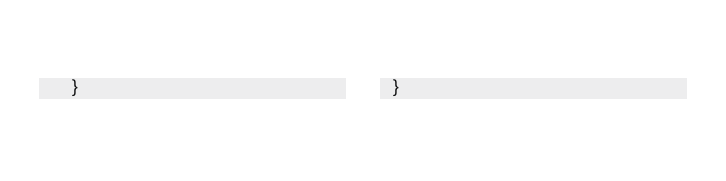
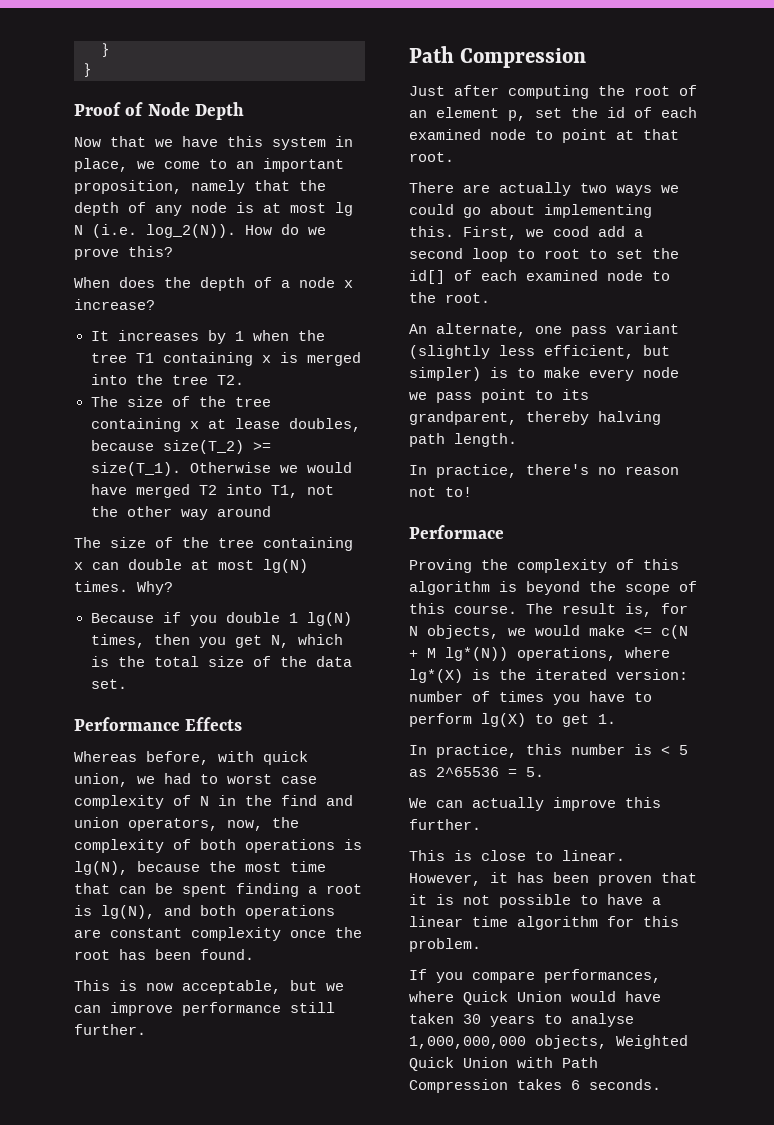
(401, 88) none -> [74,102,245,120] [74,136,353,150] [74,158,344,172] [74,180,326,194] [74,202,353,216] [74,224,326,238] [74,246,173,260] [74,277,353,291] [74,299,155,310] [90,330,325,344] [90,352,361,366] [90,374,244,385] [90,396,271,407] [90,418,361,432] [90,440,271,454] [90,462,352,476] [90,484,334,498] [90,506,271,520] [74,537,353,551] [74,559,308,573] [74,581,173,595] [90,612,352,626] [90,634,343,648] [90,656,352,667] [90,679,127,689] [74,717,243,731] [74,751,308,765] [74,773,317,787] [74,795,353,809] [74,817,299,831] [74,839,362,853] [74,861,326,875] [74,883,362,897] [74,905,335,919] [74,927,362,941] [74,949,254,960] [74,980,344,994] [74,1002,335,1016] [74,1024,146,1035] [409,46,587,68] [409,85,697,99] [409,107,697,121] [409,129,679,143] [409,152,454,162] [409,182,679,196] [409,204,652,218] [409,226,643,240] [409,248,679,262] [409,270,670,284] [409,292,490,303] [409,323,679,337] [409,345,670,359] [409,367,679,381] [409,389,589,403] [409,411,661,425] [409,433,517,447] [409,464,679,478] [409,487,472,497] [409,525,504,539] [409,559,679,573] [409,581,697,595] [409,603,688,617] [409,625,688,639] [409,647,670,661] [409,669,688,683] [409,691,652,705] [409,713,616,727] [409,744,688,758] [409,767,544,777] [409,797,661,811] [409,819,481,830] [409,850,625,861] [409,872,697,886] [409,894,661,908] [409,916,679,930] [409,938,481,952] [409,969,661,983] [409,991,661,1005] [409,1013,634,1027] [409,1035,688,1049] [409,1057,598,1071] [409,1079,661,1093] // Proof of Node Depth // Now that we have this system in place, we come to an important proposition, namely that the depth of any node is at most lg N (i.e. log_2(N)). How do we prove this? // When does the depth of a node x increase? // It increases by 1 when the tree T1 containing x is merged into the tree T2. // The size of the tree containing x at lease doubles, because size(T_2) >= size(T_1). Otherwise we would have merged T2 into T1, not the other way around // The size of the tree containing x can double at most lg(N) times. Why? // Because if you double 1 lg(N) times, then you get N, which is the total size of the data set. // Performance Effects // Whereas before, with quick union, we had to worst case complexity of N in the find and union operators, now, the complexity of both operations is lg(N), because the most time that can be spent finding a root is lg(N), and both operations are constant complexity once the root has been found. // This is now acceptable, but we can improve performance still further. // Path Compression // Just after computing the root of an element p, set the id of each examined node to point at that root. // There are actually two ways we could go about implementing this. First, we cood add a second loop to root to set the id[] of each examined node to the root. // An alternate, one pass variant (slightly less efficient, but simpler) is to make every node we pass point to its grandparent, thereby halving path length. // In practice, there's no reason not to! // Performace // Proving the complexity of this algorithm is beyond the scope of this course. The result is, for N objects, we would make <= c(N + M lg*(N)) operations, where lg*(X) is the iterated version: number of times you have to perform lg(X) to get 1. // In practice, this number is < 5 as 2^65536 = 5. // We can actually improve this further. // This is close to linear. However, it has been proven that it is not possible to have a linear time algorithm for this problem. // If you compare performances, where Quick Union would have taken 30 years to analyse 1,000,000,000 objects, Weighted Quick Union with Path Compression takes 6 seconds.

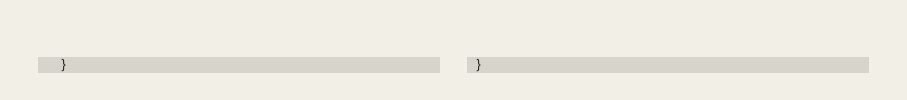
[74,102,245,120] [74,136,353,150] [74,158,344,172] [74,180,326,194] [74,202,353,216] [74,224,326,238] [74,246,173,260] [74,277,353,291] [74,299,155,310] [90,330,325,344] [90,352,361,366] [90,374,244,385] [90,396,271,407] [90,418,361,432] [90,440,271,454] [90,462,352,476] [90,484,334,498] [90,506,271,520] [74,537,353,551] [74,559,308,573] [74,581,173,595] [90,612,352,626] [90,634,343,648] [90,656,352,667] [90,679,127,689] [74,717,243,731] [74,751,308,765] [74,773,317,787] [74,795,353,809] [74,817,299,831] [74,839,362,853] [74,861,326,875] [74,883,362,897] [74,905,335,919] [74,927,362,941] [74,949,254,960] [74,980,344,994] [74,1002,335,1016] [74,1024,146,1035] [409,46,587,68] [409,85,697,99] [409,107,697,121] [409,129,679,143] [409,152,454,162] [409,182,679,196] [409,204,652,218] [409,226,643,240] [409,248,679,262] [409,270,670,284] [409,292,490,303] [409,323,679,337] [409,345,670,359] [409,367,679,381] [409,389,589,403] [409,411,661,425] [409,433,517,447] [409,464,679,478] [409,487,472,497] [409,525,504,539] [409,559,679,573] [409,581,697,595] [409,603,688,617] [409,625,688,639] [409,647,670,661] [409,669,688,683] [409,691,652,705] [409,713,616,727] [409,744,688,758] [409,767,544,777] [409,797,661,811] [409,819,481,830] [409,850,625,861] [409,872,697,886] [409,894,661,908] [409,916,679,930] [409,938,481,952] [409,969,661,983] [409,991,661,1005] [409,1013,634,1027] [409,1035,688,1049] [409,1057,598,1071] [409,1079,661,1093] // Proof of Node Depth // Now that we have this system in place, we come to an important proposition, namely that the depth of any node is at most lg N (i.e. log_2(N)). How do we prove this? // When does the depth of a node x increase? // It increases by 1 when the tree T1 containing x is merged into the tree T2. // The size of the tree containing x at lease doubles, because size(T_2) >= size(T_1). Otherwise we would have merged T2 into T1, not the other way around // The size of the tree containing x can double at most lg(N) times. Why? // Because if you double 1 lg(N) times, then you get N, which is the total size of the data set. // Performance Effects // Whereas before, with quick union, we had to worst case complexity of N in the find and union operators, now, the complexity of both operations is lg(N), because the most time that can be spent finding a root is lg(N), and both operations are constant complexity once the root has been found. // This is now acceptable, but we can improve performance still further. // Path Compression // Just after computing the root of an element p, set the id of each examined node to point at that root. // There are actually two ways we could go about implementing this. First, we cood add a second loop to root to set the id[] of each examined node to the root. // An alternate, one pass variant (slightly less efficient, but simpler) is to make every node we pass point to its grandparent, thereby halving path length. // In practice, there's no reason not to! // Performace // Proving the complexity of this algorithm is beyond the scope of this course. The result is, for N objects, we would make <= c(N + M lg*(N)) operations, where lg*(X) is the iterated version: number of times you have to perform lg(X) to get 1. // In practice, this number is < 5 as 2^65536 = 5. // We can actually improve this further. // This is close to linear. However, it has been proven that it is not possible to have a linear time algorithm for this problem. // If you compare performances, where Quick Union would have taken 30 years to analyse 1,000,000,000 objects, Weighted Quick Union with Path Compression takes 6 seconds. -> (482, 65) none

